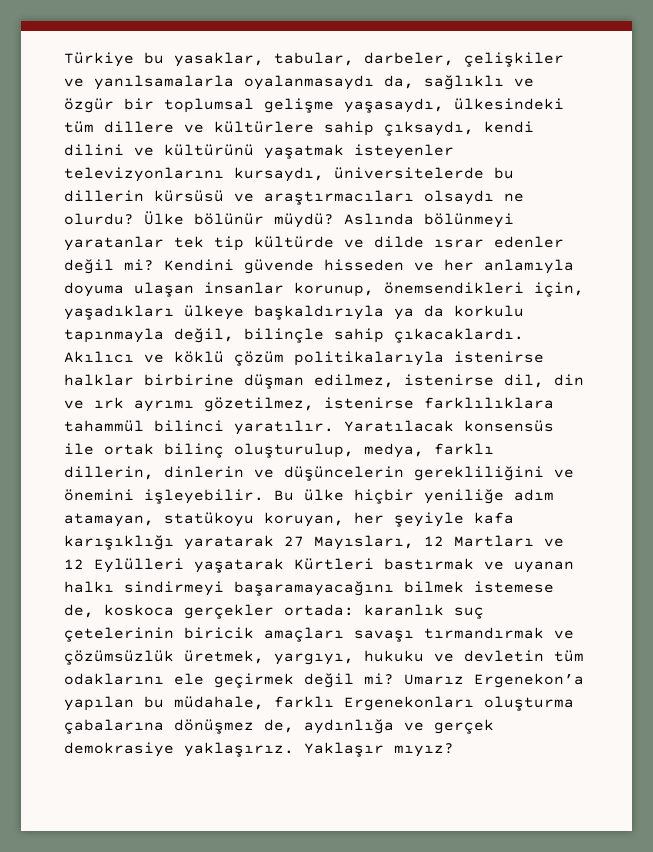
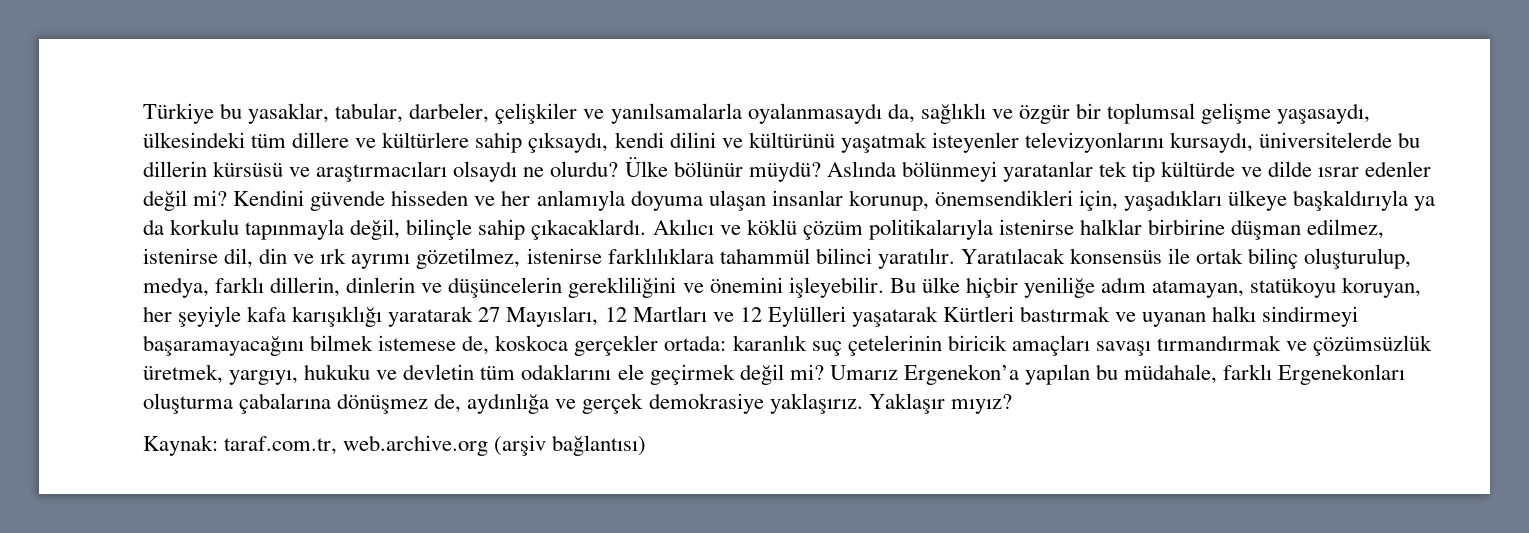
(454, 750) none -> [143,435,647,456] // Kaynak: taraf.com.tr, web.archive.org (arşiv bağlantısı)

